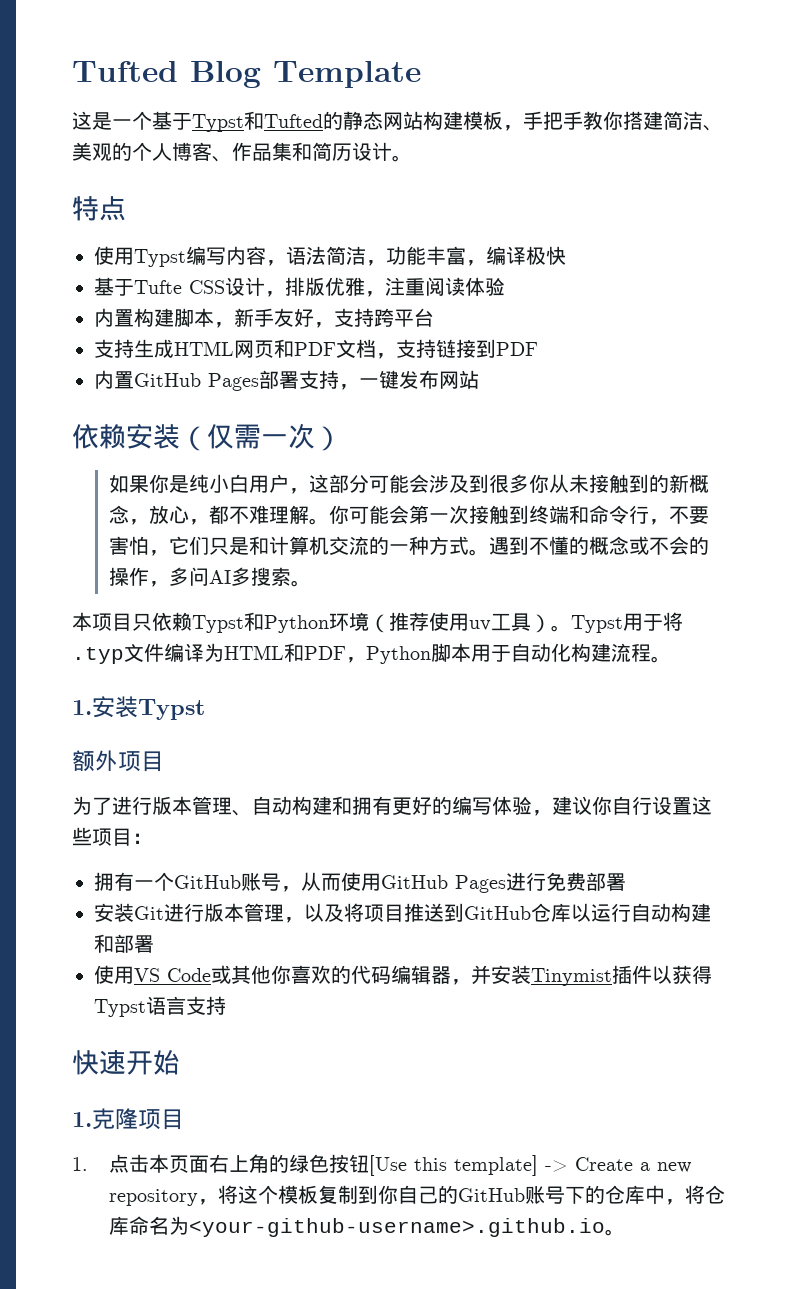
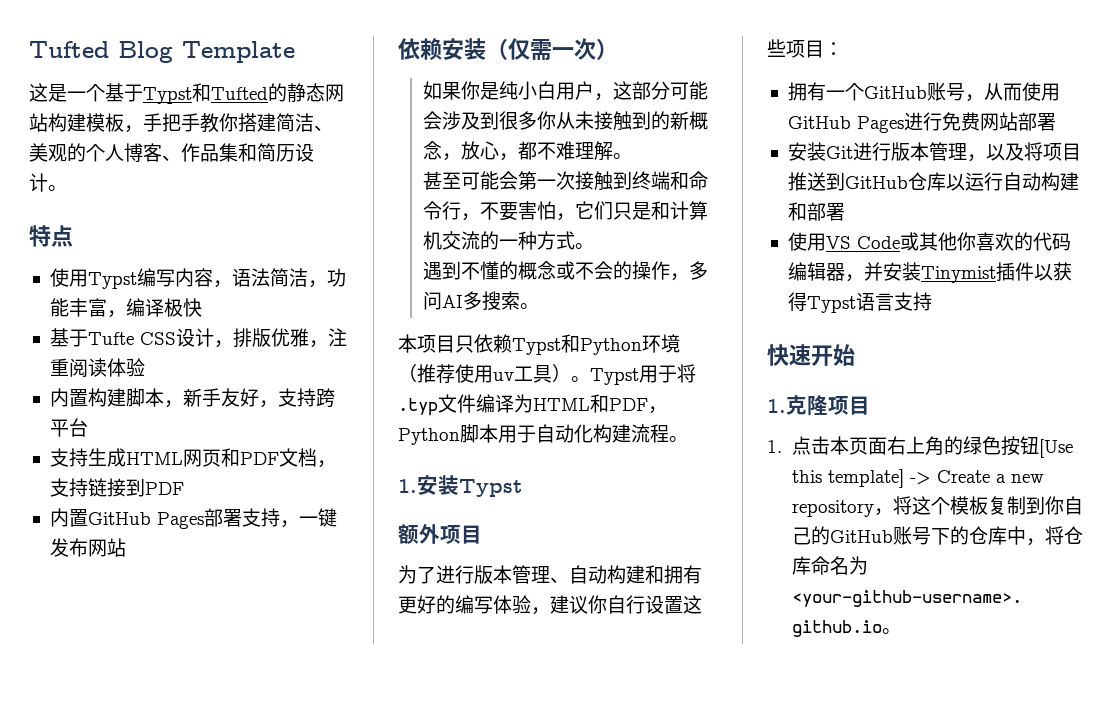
[329,505,350,524] 你 -> [422,171,461,190] // 甚至
(490, 552) none -> (594, 246) //
(586, 881) none -> [979,112,1018,131] 网站

